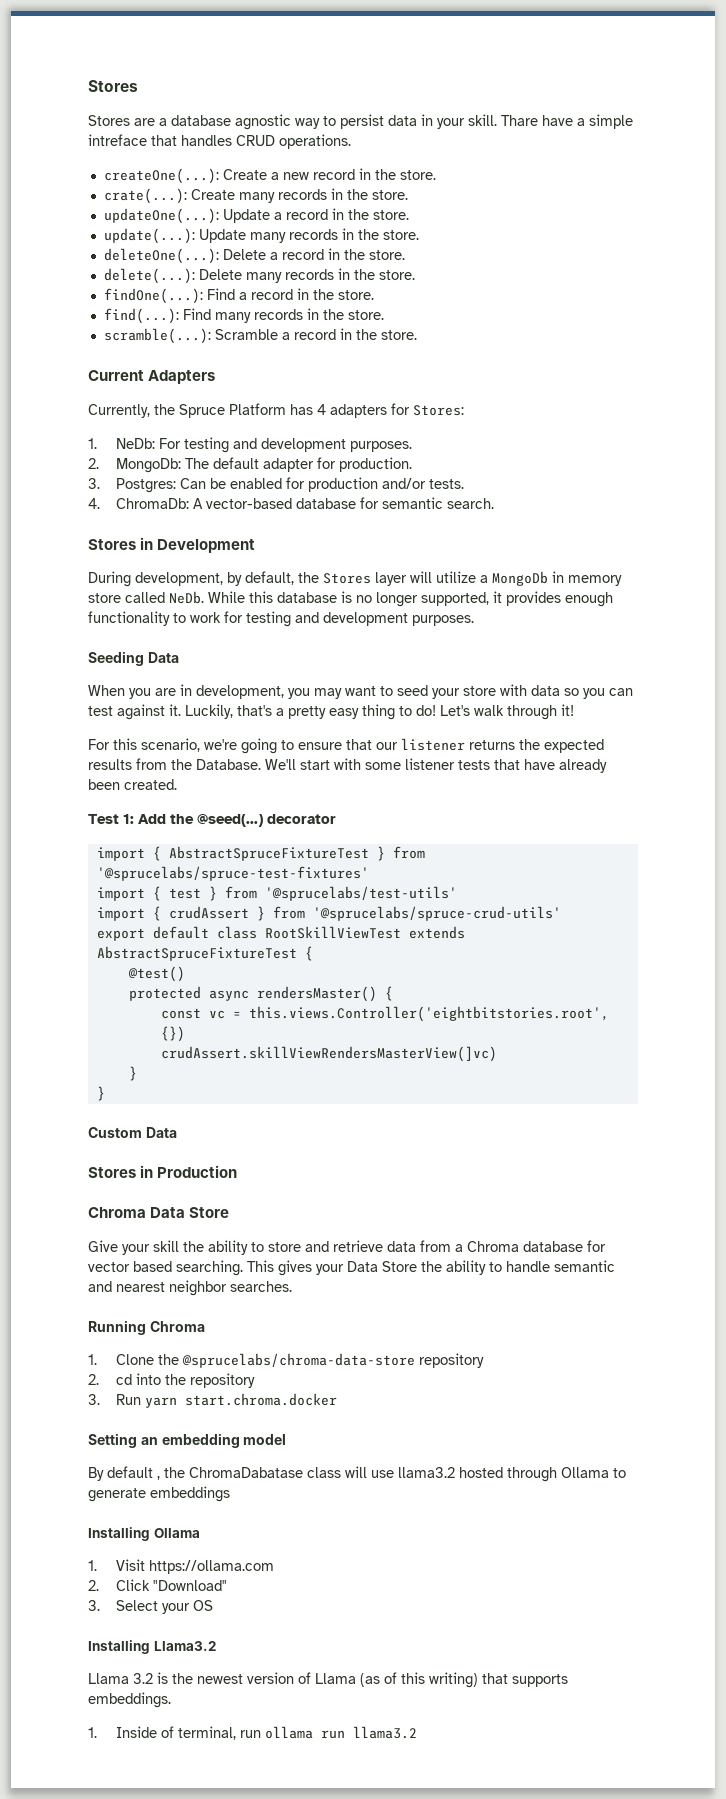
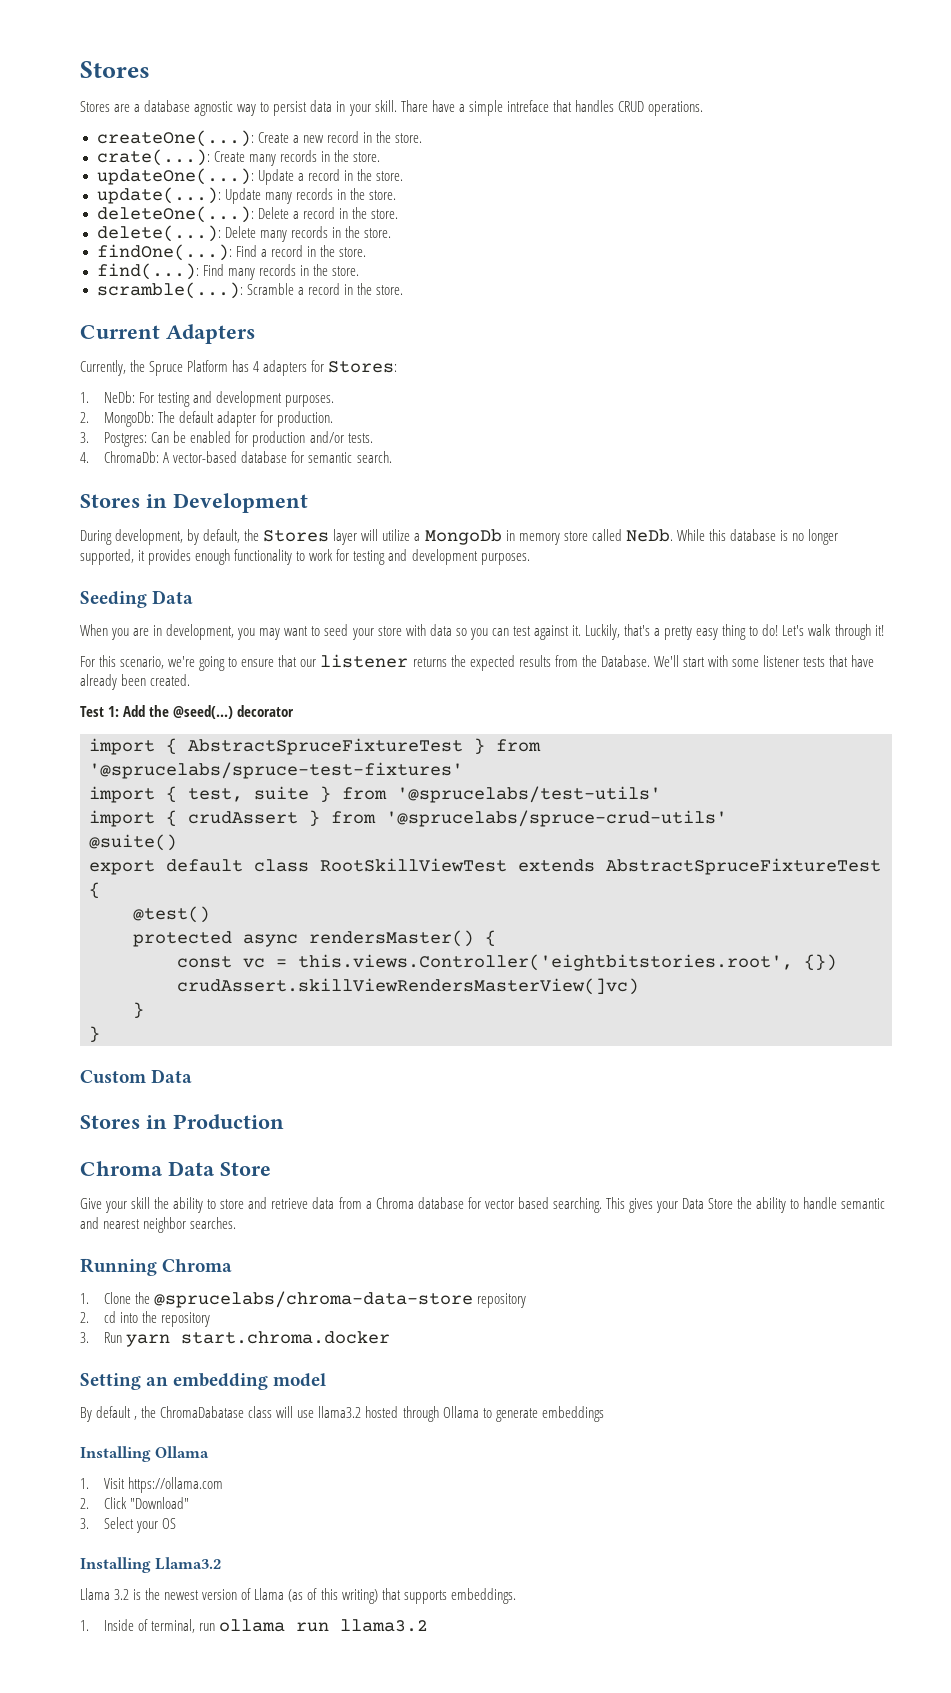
[168,888,201,899] test -> [188,786,309,802] test, suite
(561, 913) none -> [89,834,177,851] // @suite()

